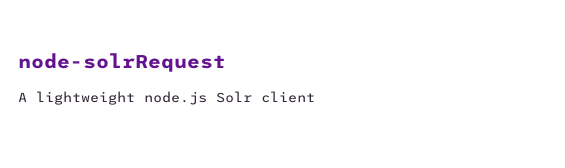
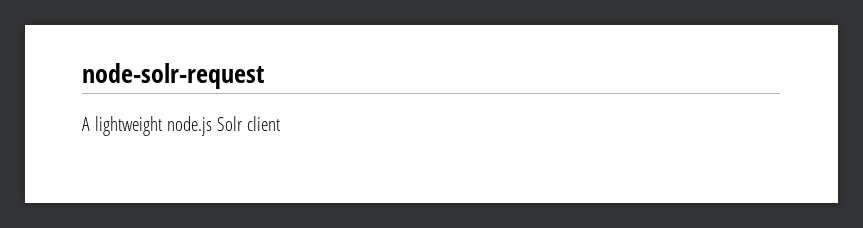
[18,53,226,72] node-solrRequest -> [82,63,264,89] node-solr-request

